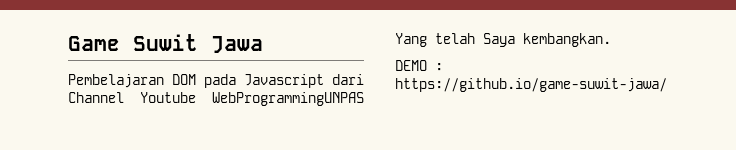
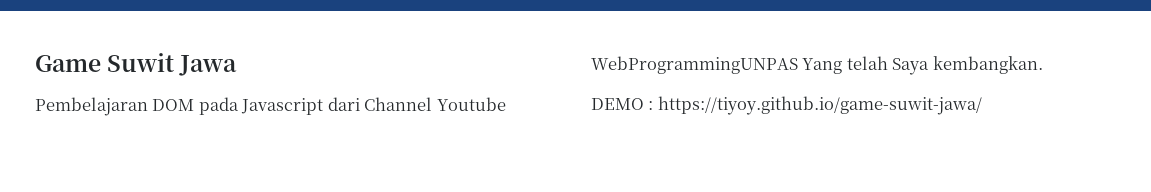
[395,78,667,92] https://github.io/game-suwit-jawa/ -> [657,96,982,115] https://tiyoy.github.io/game-suwit-jawa/

